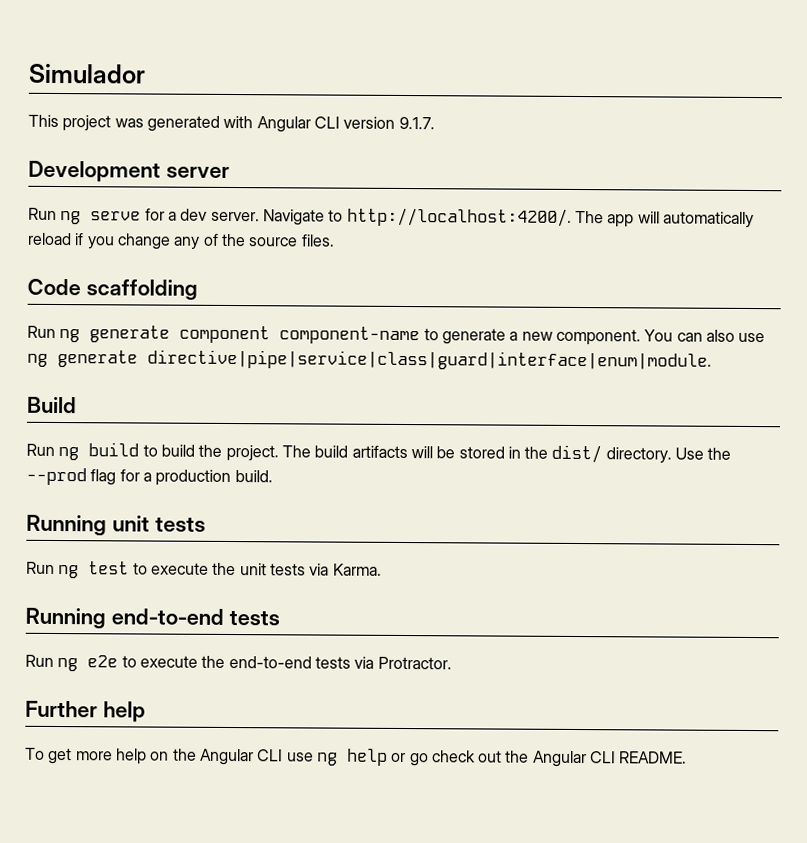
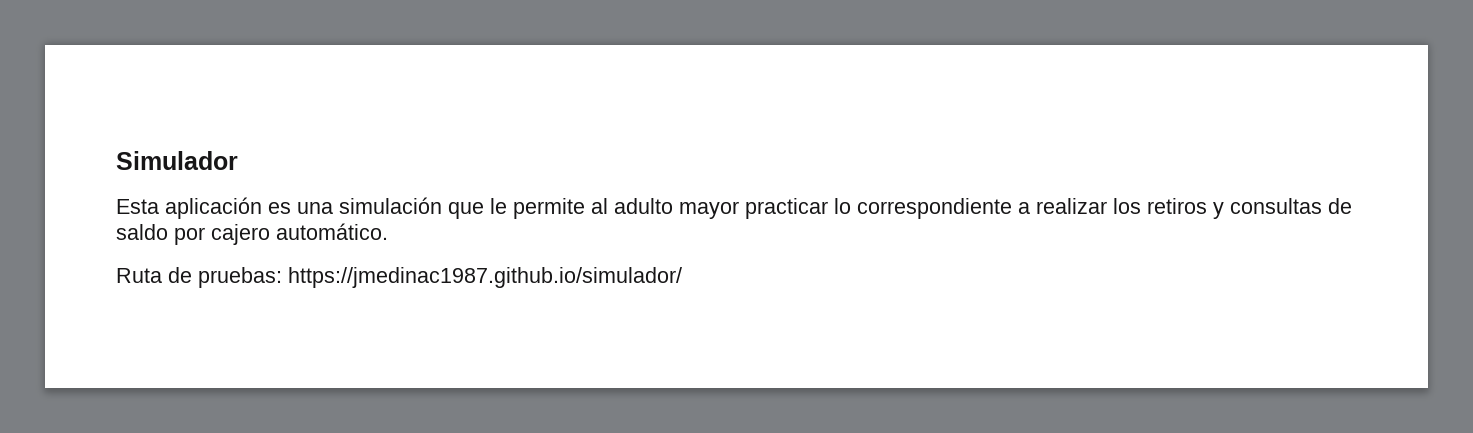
[28,114,435,133] [28,160,230,183] [28,207,754,229] [28,232,335,250] [27,278,198,301] [27,325,766,346] [27,349,712,371] [27,396,77,414] [26,442,732,464] [26,467,273,487] [26,514,206,537] [26,561,382,579] [25,607,280,630] [25,654,452,672] [25,700,146,723] [25,747,688,768] This project was generated with Angular CLI version 9.1.7. // Development server // Run ng serve for a dev server. Navigate to http://localhost:4200/. The app will automatically reload if you change any of the source files. // Code scaffolding // Run ng generate component component-name to generate a new component. You can also use ng generate directive|pipe|service|class|guard|interface|enum|module. // Build // Run ng build to build the project. The build artifacts will be stored in the dist/ directory. Use the --prod flag for a production build. // Running unit tests // Run ng test to execute the unit tests via Karma. // Running end-to-end tests // Run ng e2e to execute the end-to-end tests via Protractor. // Further help // To get more help on the Angular CLI use ng help or go check out the Angular CLI README. -> [116,197,1352,219] [116,223,388,245] [116,267,682,288] Esta aplicación es una simulación que le permite al adulto mayor practicar lo correspondiente a realizar los retiros y consultas de saldo por cajero automático. // Ruta de pruebas: https://jmedinac1987.github.io/simulador/

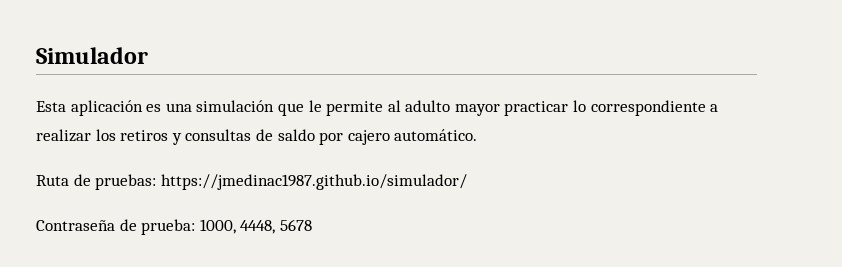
(682, 277) none -> [36,219,312,235] // Contraseña de prueba: 1000, 4448, 5678

